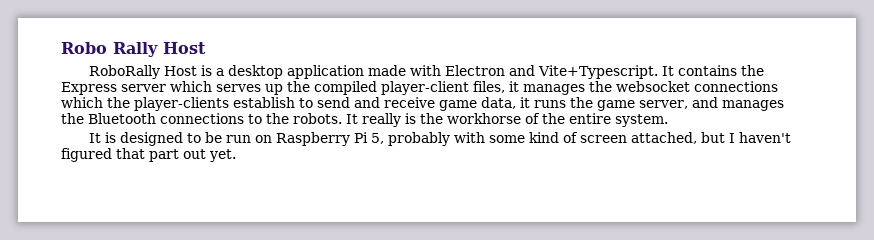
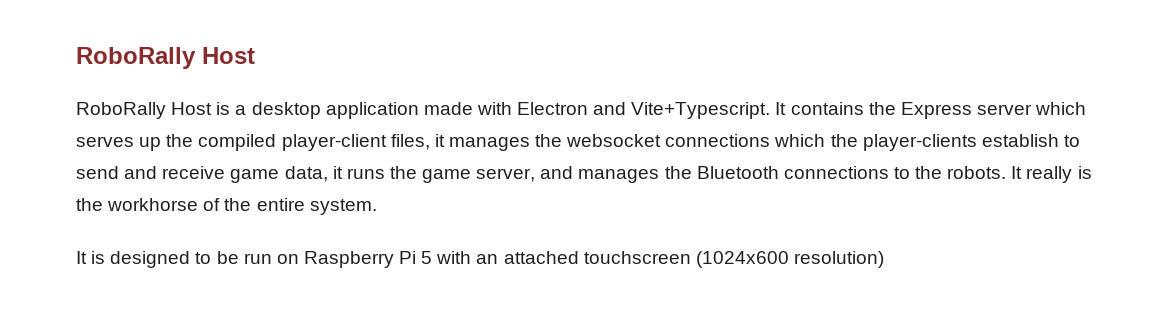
[61,42,158,57] Robo Rally -> [76,47,196,69] RoboRally
[370,132,791,146] [61,148,236,162] 5, probably with some kind of screen attached, but I haven't figured that part out yet. -> [421,251,884,268] 5 with an attached touchscreen (1024x600 resolution)

